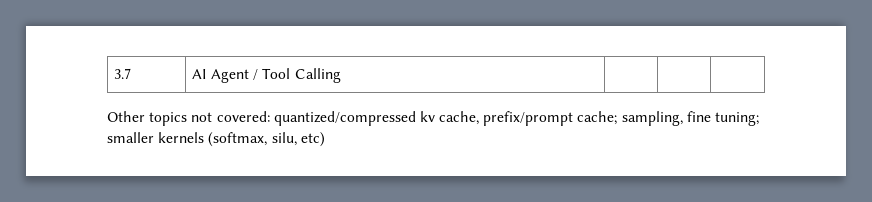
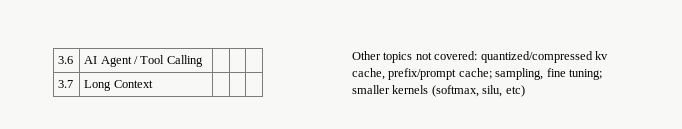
[113,68,131,79] 3.7 -> [58,56,74,64] 3.6
(341, 75) none -> [58,80,74,88] [84,80,153,91] // 3.7 | Long Context | | |

